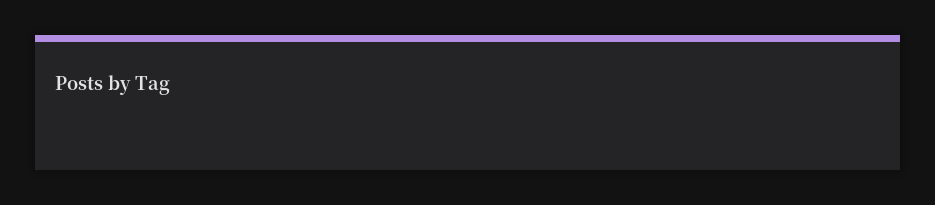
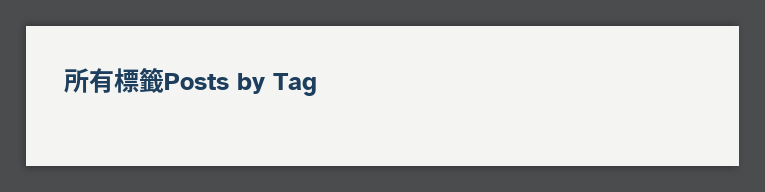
(55, 83) none -> [64,68,164,93] 所有標籤

